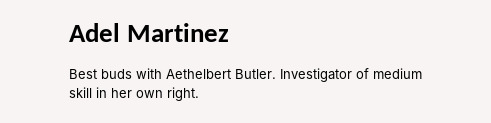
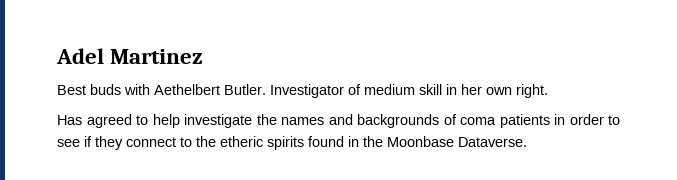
(199, 94) none -> [57,114,620,128] [57,136,527,150] // Has agreed to help investigate the names and backgrounds of coma patients in order to see if they connect to the etheric spirits found in the Moonbase Dataverse.

